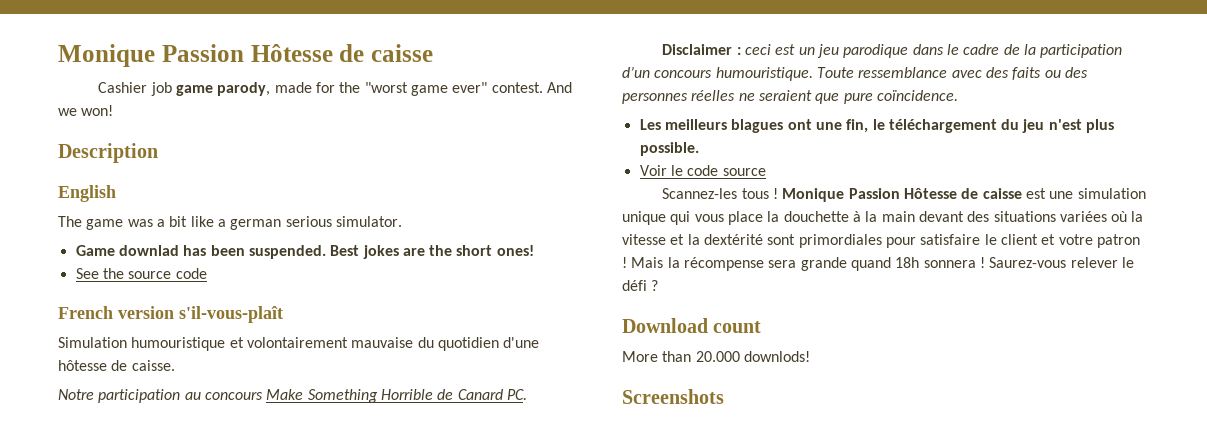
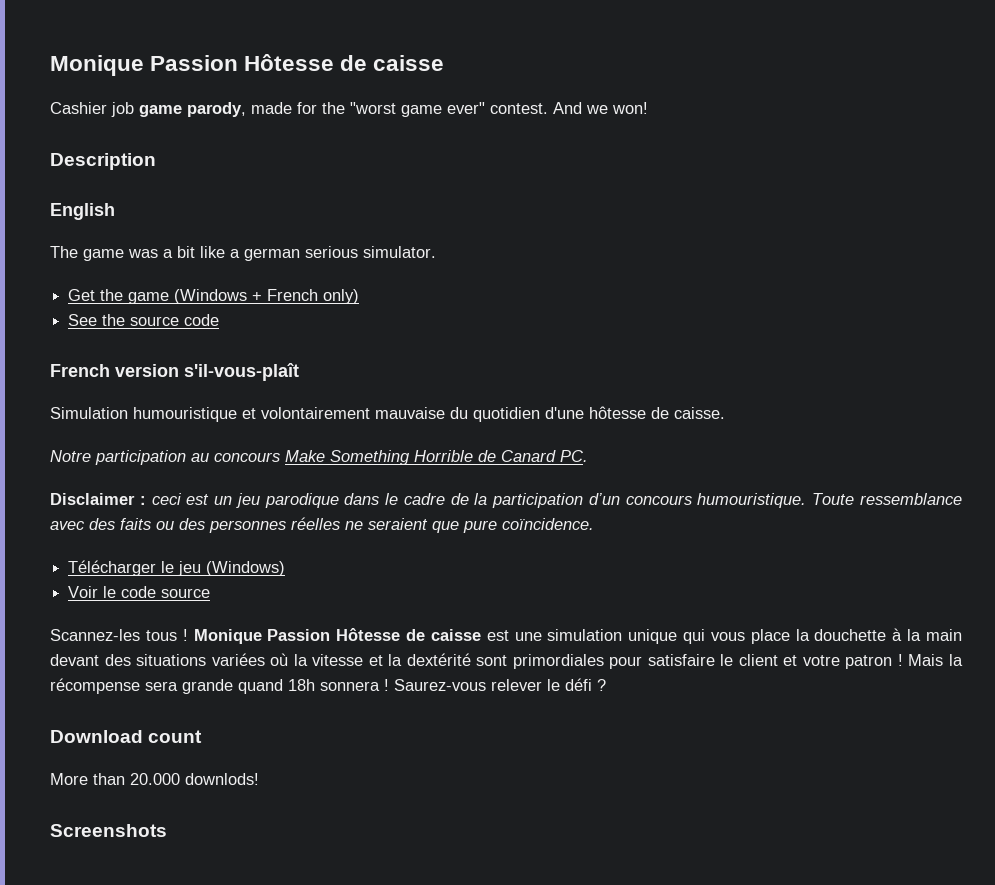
[75,245,534,259] Game downlad has been suspended. Best jokes are the short ones! -> [68,289,360,304] Get the game (Windows + French only)
[639,119,1115,133] [639,142,699,156] Les meilleurs blagues ont une fin, le téléchargement du jeu n'est plus possible. -> [68,560,286,576] Télécharger le jeu (Windows)

